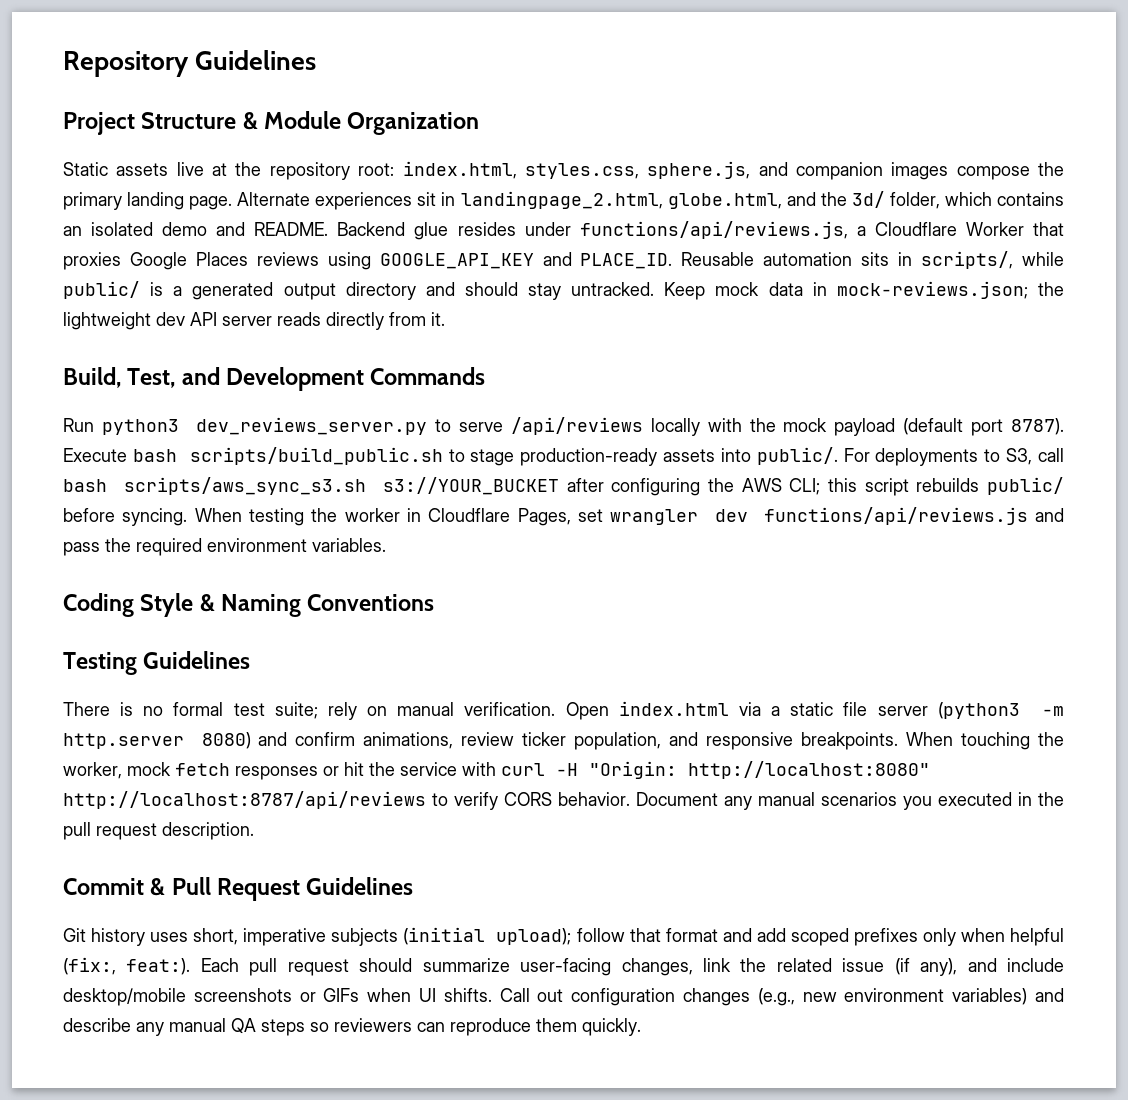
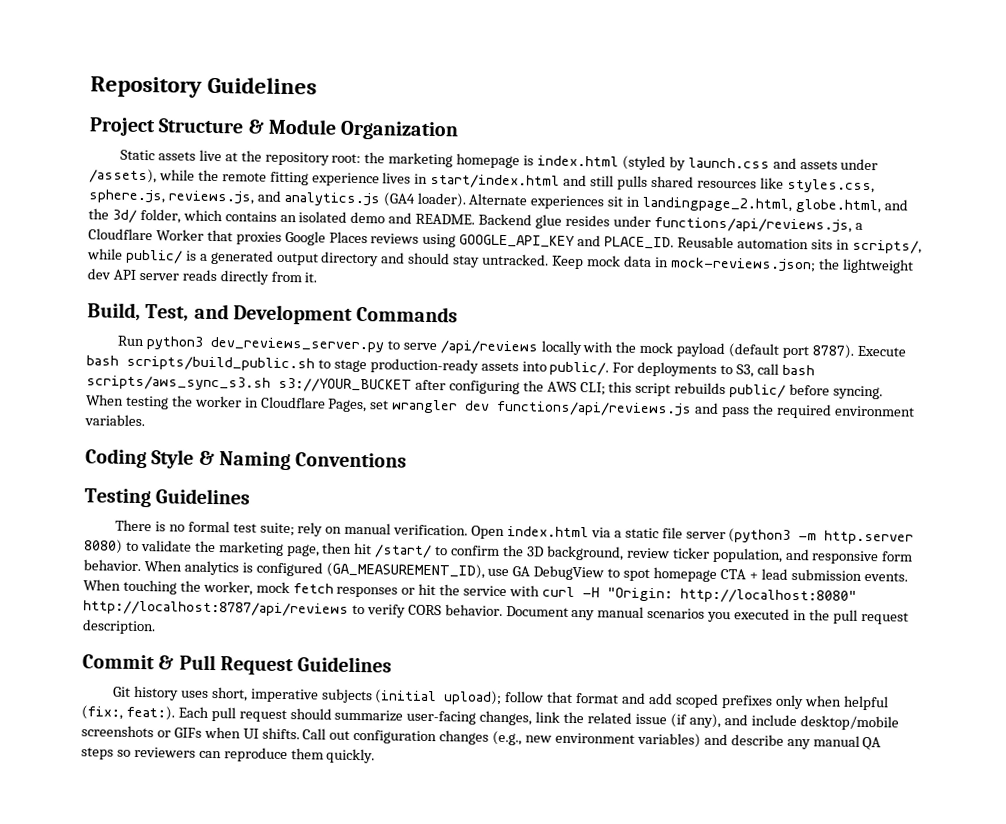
[402,161,1065,180] [63,192,233,210] index.html, styles.css, sphere.js, and companion images compose the primary landing page. -> [364,152,879,171] [89,168,875,194] [88,189,467,208] the marketing homepage is index.html (styled by launch.css and assets under /assets), while the remote fitting experience lives in start/index.html and still pulls shared resources like styles.css, sphere.js, reviews.js, and analytics.js (GA4 loader).
[258,732,454,749] and confirm animations, -> [125,540,624,561] to validate the marketing page, then hit /start/ to confirm the 3D background,
[801,732,899,750] breakpoints. -> [881,551,914,562] [83,559,908,582] form behavior. When analytics is configured (GA_MEASUREMENT_ID), use GA DebugView to spot homepage CTA + lead submission events.

